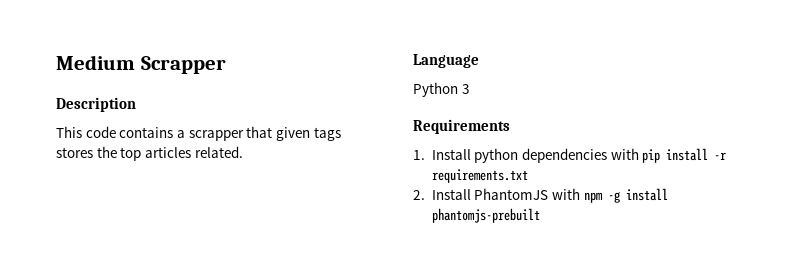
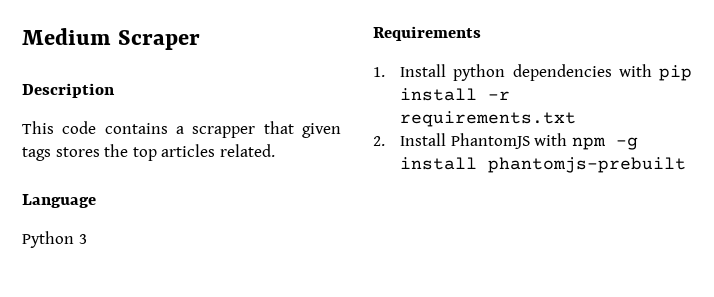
[140,56,226,74] Scrapper -> [118,30,201,50] Scraper

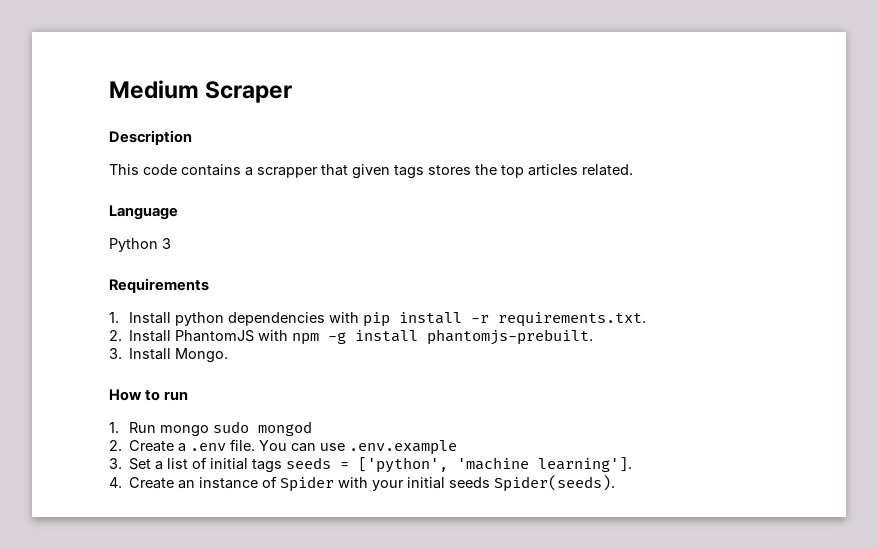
[400,111,577,127] requirements.txt -> [498,312,647,327] requirements.txt.
[488,157,687,173] phantomjs-prebuilt -> [427,329,594,345] [109,348,229,363] [109,389,189,401] [109,421,313,437] [109,439,458,455] [109,457,633,473] [109,475,616,492] phantomjs-prebuilt. // 3. Install Mongo. // How to run // 1. Run mongo sudo mongod // 2. Create a .env file. You can use .env.example // 3. Set a list of initial tags seeds = ['python', 'machine learning']. // 4. Create an instance of Spider with your initial seeds Spider(seeds).

